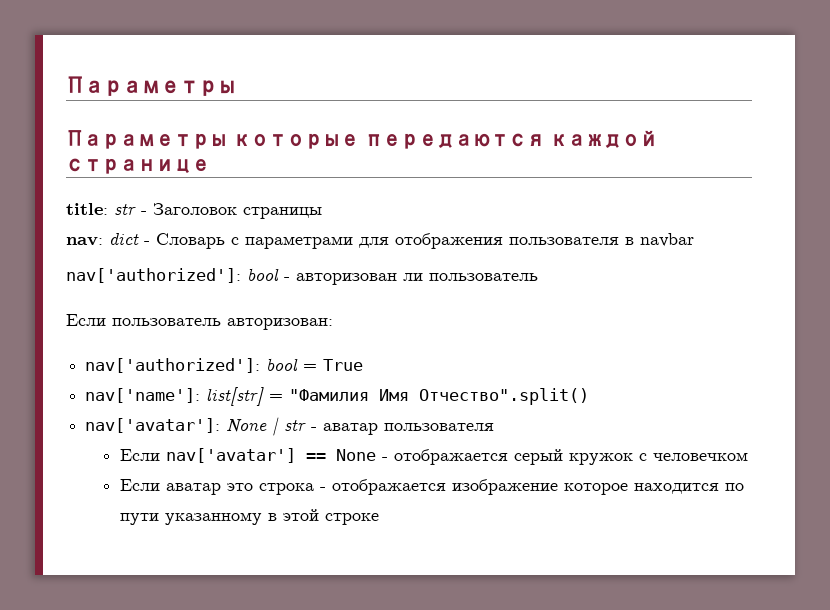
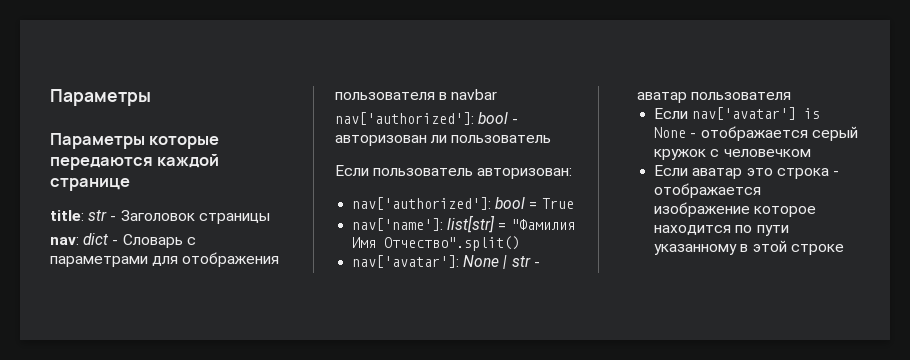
[305,453,326,461] == -> [804,108,821,119] is

